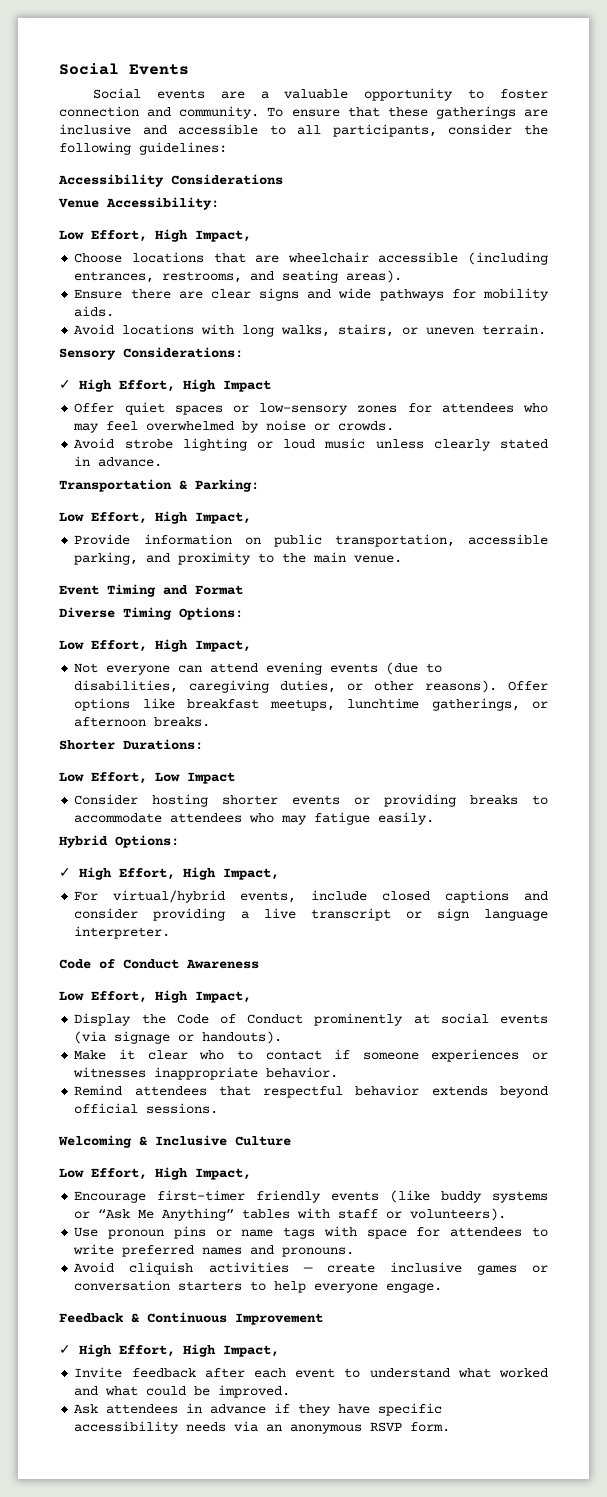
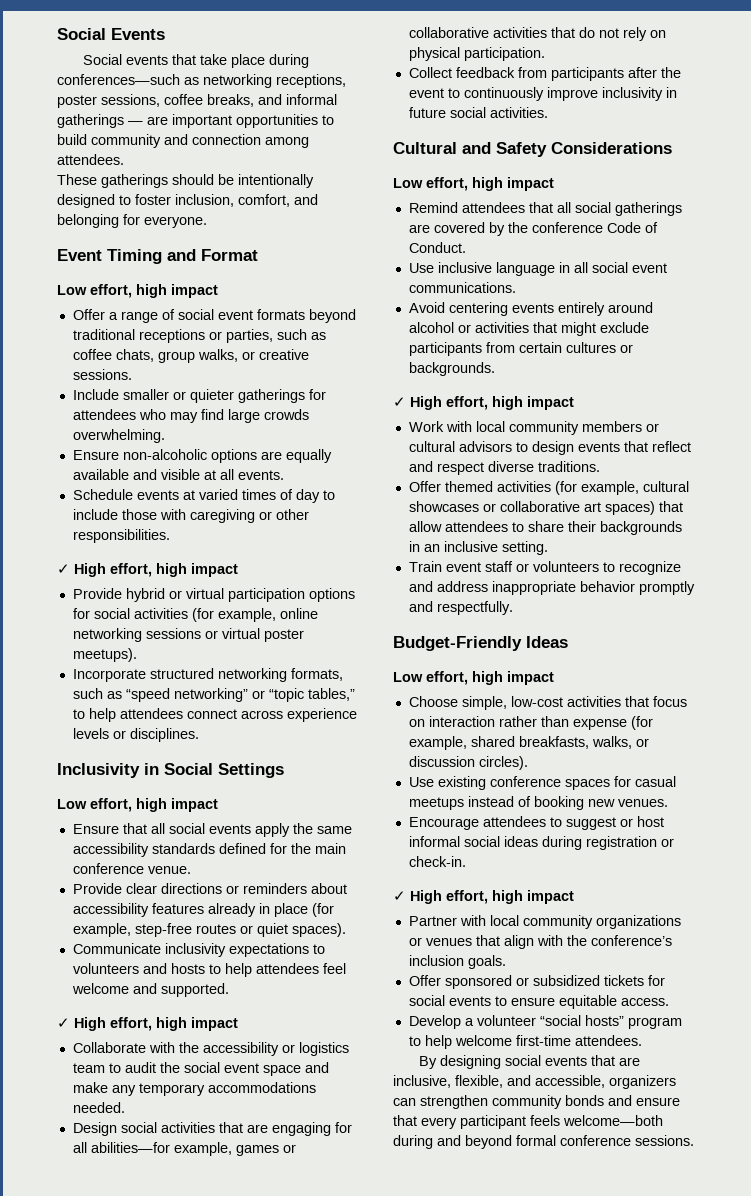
[220,88,548,101] [59,106,548,119] [59,124,548,137] [59,142,227,155] [58,174,283,187] [58,197,219,210] [59,229,251,242] [74,252,548,265] [74,270,403,283] [74,288,550,301] [74,306,115,317] [74,324,547,337] [59,347,243,360] [59,379,271,392] [74,402,548,415] [73,420,395,433] [74,438,548,451] [74,456,163,467] [59,479,259,492] [59,511,251,524] [74,534,548,547] [74,552,403,565] [59,584,243,597] [59,607,243,620] [59,639,251,652] [74,662,443,675] [74,680,548,693] [74,698,548,711] [74,717,211,727] [59,739,203,750] [59,772,235,784] [74,794,548,807] [74,812,435,825] [59,835,179,848] [59,867,279,880] [74,890,548,903] [74,908,548,921] [74,926,171,939] [59,959,259,969] [59,990,251,1003] [74,1013,548,1026] [74,1031,283,1044] [74,1049,548,1062] [73,1067,339,1080] [74,1085,548,1098] [74,1103,219,1114] [58,1135,291,1148] [59,1167,251,1180] [74,1190,548,1203] [74,1208,507,1221] [74,1226,548,1239] [73,1244,355,1257] [74,1262,548,1275] [74,1280,443,1293] [59,1312,323,1325] [59,1344,279,1357] [74,1367,548,1378] [74,1385,291,1398] [74,1403,443,1416] [74,1421,451,1434] are a valuable opportunity to foster connection and community. To ensure that these gatherings are inclusive and accessible to all participants, consider the following guidelines: // Accessibility Considerations // Venue Accessibility: // Low Effort, High Impact, // Choose locations that are wheelchair accessible (including entrances, restrooms, and seating areas). // Ensure there are clear signs and wide pathways for mobility aids. // Avoid locations with long walks, stairs, or uneven terrain. // Sensory Considerations: // ✓ High Effort, High Impact // Offer quiet spaces or low-sensory zones for attendees who may feel overwhelmed by noise or crowds. // Avoid strobe lighting or loud music unless clearly stated in advance. // Transportation & Parking: // Low Effort, High Impact, // Provide information on public transportation, accessible parking, and proximity to the main venue. // Event Timing and Format // Diverse Timing Options: // Low Effort, High Impact, // Not everyone can attend evening events (due to disabilities, caregiving duties, or other reasons). Offer options like breakfast meetups, lunchtime gatherings, or afternoon breaks. // Shorter Durations: // Low Effort, Low Impact // Consider hosting shorter events or providing breaks to accommodate attendees who may fatigue easily. // Hybrid Options: // ✓ High Effort, High Impact, // For virtual/hybrid events, include closed captions and consider providing a live transcript or sign language interpreter. // Code of Conduct Awareness // Low Effort, High Impact, // Display the Code of Conduct prominently at social events (via signage or handouts). // Make it clear who to contact if someone experiences or witnesses inappropriate behavior. // Remind attendees that respectful behavior extends beyond official sessions. // Welcoming & Inclusive Culture // Low Effort, High Impact, // Encourage first-timer friendly events (like buddy systems or “Ask Me Anything” tables with staff or volunteers). // Use pronoun pins or name tags with space for attendees to write preferred names and pronouns. // Avoid cliquish activities — create inclusive games or conversation starters to help everyone engage. // Feedback & Continuous Improvement // ✓ High Effort, High Impact, // Invite feedback after each event to understand what worked and what could be improved. // Ask attendees in advance if they have specific accessibility needs via an anonymous RSVP form. -> [172,54,310,68] [57,74,346,88] [57,94,337,108] [57,114,334,128] [57,134,309,148] [57,154,124,165] [57,174,314,188] [57,194,318,208] [57,214,207,228] [57,249,258,264] [57,284,218,298] [72,309,356,323] [72,329,326,343] [72,349,309,363] [72,369,132,380] [72,389,326,403] [72,409,309,423] [72,429,165,443] [72,449,332,463] [72,469,284,480] [72,489,335,503] [72,509,309,523] [72,529,170,543] [57,563,238,577] [72,588,355,602] [72,608,318,622] [72,628,304,642] [72,648,137,662] [72,668,343,682] [72,688,355,702] [72,708,357,722] [72,728,199,742] [57,763,284,778] [57,798,218,812] [72,823,352,837] [72,843,346,857] [72,863,191,874] [72,883,347,894] [72,903,334,917] [72,923,346,937] [72,943,325,957] [72,963,346,977] [71,983,229,997] [57,1017,238,1031] [72,1042,349,1056] [72,1062,329,1076] [72,1082,316,1096] [72,1102,125,1113] [72,1122,352,1136] [72,1142,296,1156] [408,27,666,41] [408,47,545,61] [408,67,681,81] [408,87,677,101] [408,107,548,118] [393,142,672,157] [393,177,554,191] [408,202,682,216] [408,222,658,236] [408,242,466,253] [408,262,667,276] [408,282,516,293] [408,302,653,316] [408,322,649,336] [408,342,633,356] [408,362,495,376] [393,396,574,410] [408,421,659,435] [408,441,691,455] [408,461,600,475] [408,481,689,495] [408,501,683,515] [408,521,682,535] [408,541,548,555] [408,561,681,575] [408,581,695,595] [408,601,513,615] [393,636,568,651] [393,671,554,685] [408,696,687,710] [408,716,653,730] [408,736,649,750] [408,756,528,770] [408,776,676,790] [408,796,668,810] [408,816,664,830] [408,836,674,850] [408,856,466,867] [393,890,574,904] [408,915,681,929] [408,935,672,949] [408,955,506,969] [408,975,665,989] [408,995,669,1009] [408,1015,682,1029] [408,1035,642,1049] [419,1055,641,1069] [393,1075,676,1089] [393,1095,680,1109] [393,1115,663,1129] [393,1135,694,1149] that take place during conferences—such as networking receptions, poster sessions, coffee breaks, and informal gatherings — are important opportunities to build community and connection among attendees. // These gatherings should be intentionally designed to foster inclusion, comfort, and belonging for everyone. // Event Timing and Format // Low effort, high impact // Offer a range of social event formats beyond traditional receptions or parties, such as coffee chats, group walks, or creative sessions. // Include smaller or quieter gatherings for attendees who may find large crowds overwhelming. // Ensure non-alcoholic options are equally available and visible at all events. // Schedule events at varied times of day to include those with caregiving or other responsibilities. // ✓ High effort, high impact // Provide hybrid or virtual participation options for social activities (for example, online networking sessions or virtual poster meetups). // Incorporate structured networking formats, such as “speed networking” or “topic tables,” to help attendees connect across experience levels or disciplines. // Inclusivity in Social Settings // Low effort, high impact // Ensure that all social events apply the same accessibility standards defined for the main conference venue. // Provide clear directions or reminders about accessibility features already in place (for example, step-free routes or quiet spaces). // Communicate inclusivity expectations to volunteers and hosts to help attendees feel welcome and supported. // ✓ High effort, high impact // Collaborate with the accessibility or logistics team to audit the social event space and make any temporary accommodations needed. // Design social activities that are engaging for all abilities—for example, games or collaborative activities that do not rely on physical participation. // Collect feedback from participants after the event to continuously improve inclusivity in future social activities. // Cultural and Safety Considerations // Low effort, high impact // Remind attendees that all social gatherings are covered by the conference Code of Conduct. // Use inclusive language in all social event communications. // Avoid centering events entirely around alcohol or activities that might exclude participants from certain cultures or backgrounds. // ✓ High effort, high impact // Work with local community members or cultural advisors to design events that reflect and respect diverse traditions. // Offer themed activities (for example, cultural showcases or collaborative art spaces) that allow attendees to share their backgrounds in an inclusive setting. // Train event staff or volunteers to recognize and address inappropriate behavior promptly and respectfully. // Budget-Friendly Ideas // Low effort, high impact // Choose simple, low-cost activities that focus on interaction rather than expense (for example, shared breakfasts, walks, or discussion circles). // Use existing conference spaces for casual meetups instead of booking new venues. // Encourage attendees to suggest or host informal social ideas during registration or check-in. // ✓ High effort, high impact // Partner with local community organizations or venues that align with the conference’s inclusion goals. // Offer sponsored or subsidized tickets for social events to ensure equitable access. // Develop a volunteer “social hosts” program to help welcome first-time attendees. // By designing social events that are inclusive, flexible, and accessible, organizers can strengthen community bonds and ensure that every participant feels welcome—both during and beyond formal conference sessions.

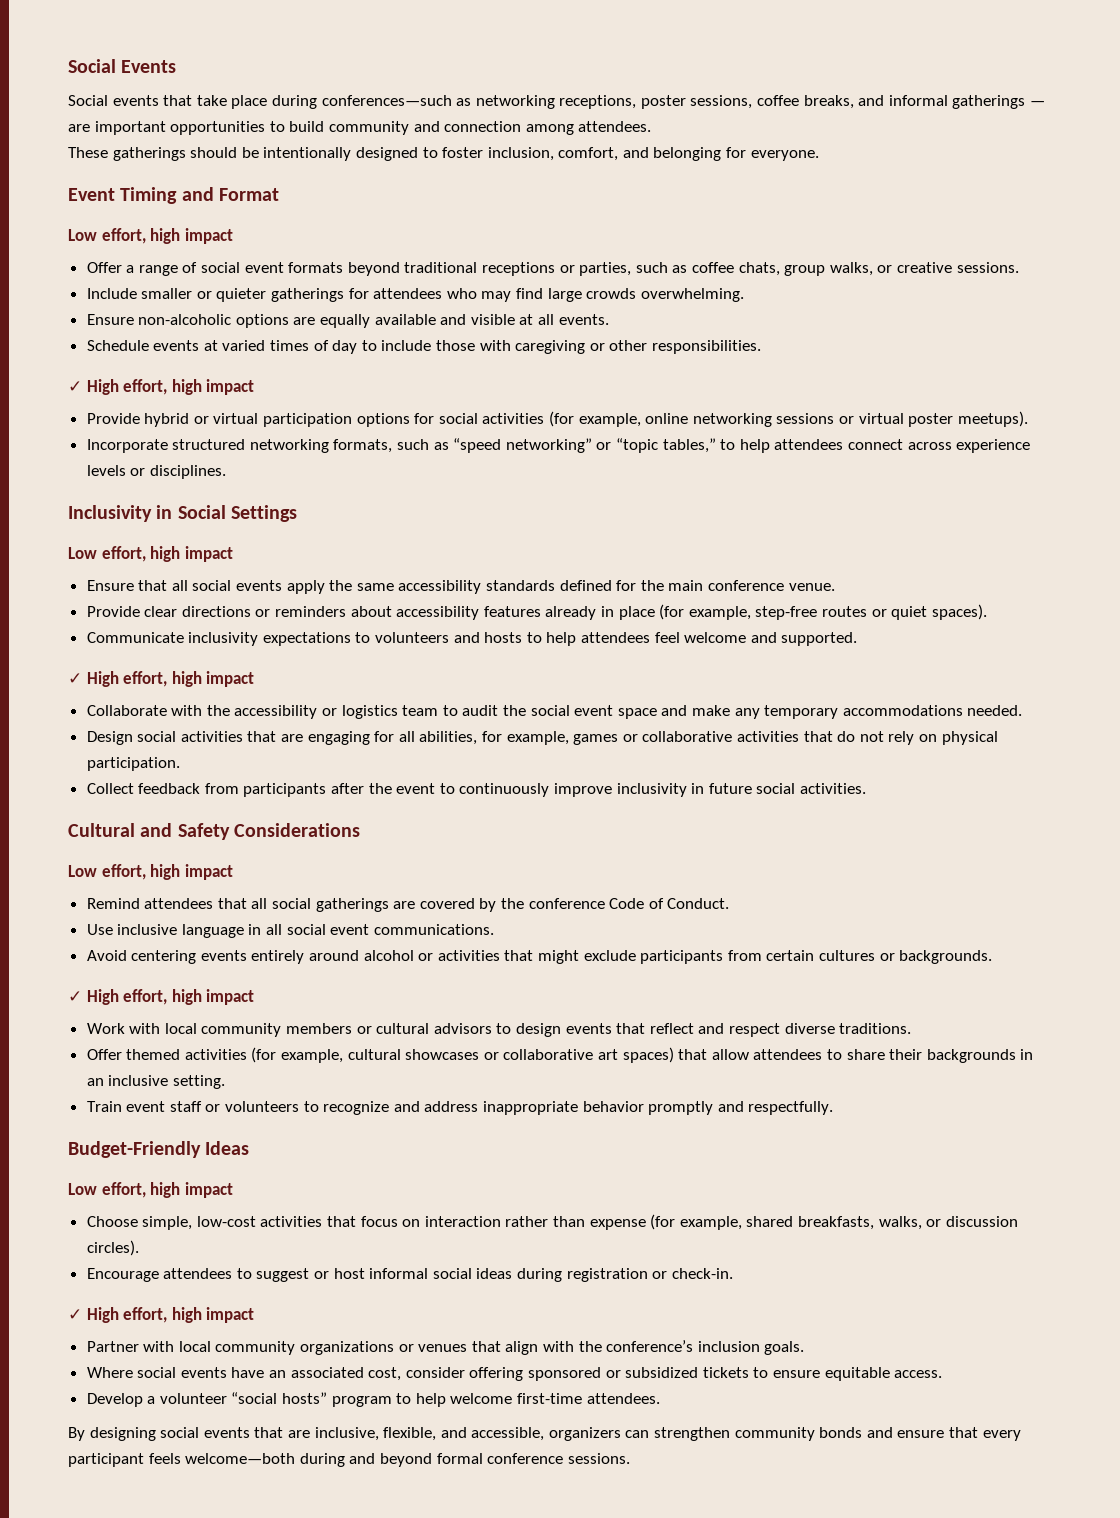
[90,1142,170,1153] abilities—for -> [419,731,503,745] abilities, for
[408,776,676,790] [408,796,668,810] // Use existing conference spaces for casual meetups instead of booking new venues. -> (139, 1248) none
[408,975,441,986] Offer -> [86,1367,524,1381] Where social events have an associated cost, consider offering
[647,975,665,986] [408,995,491,1006] for social events -> (749, 1372) none

